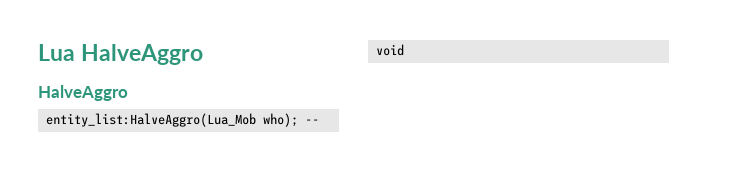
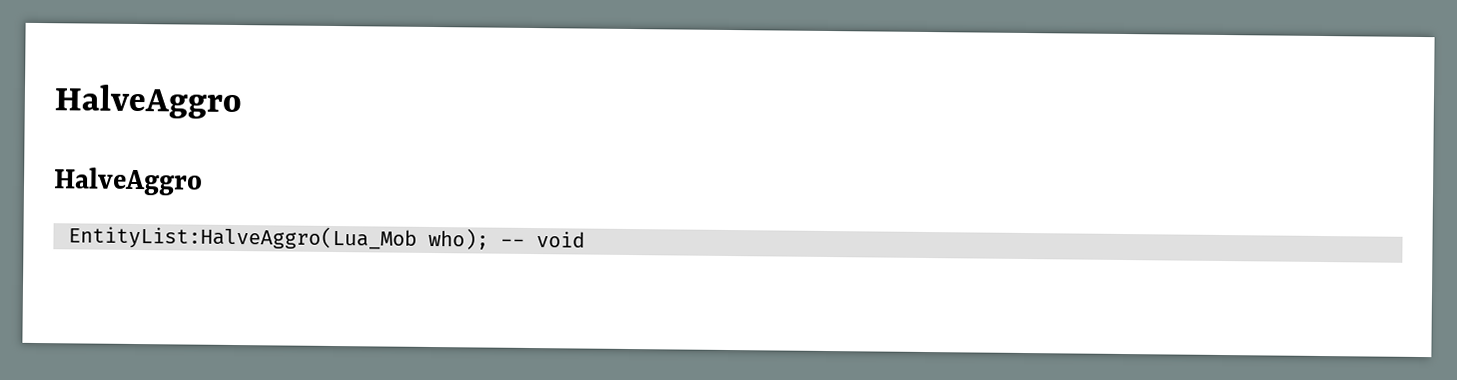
[38,44,75,61] Lua -> (54, 102) none
[45,113,256,127] entity_list:HalveAggro(Lua_Mob -> [67,224,417,251] EntityList:HalveAggro(Lua_Mob

